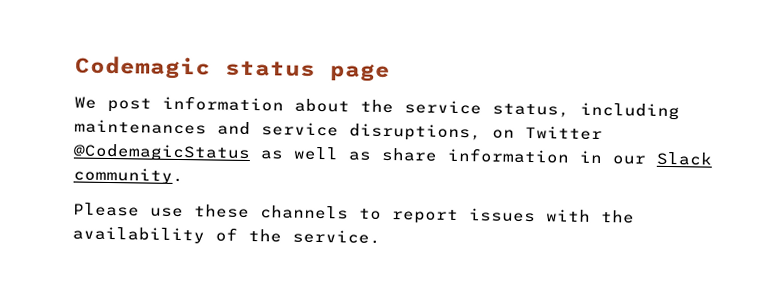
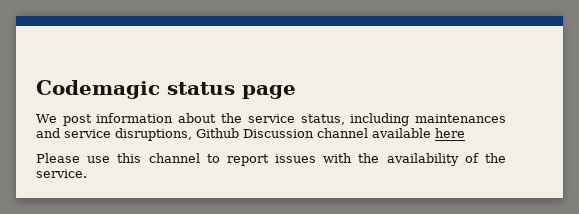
[492,125,603,141] [73,143,713,166] [73,167,184,185] on Twitter @CodemagicStatus as well as share information in our Slack community. -> [196,128,465,138] Github Discussion channel available here
[194,204,349,220] these channels -> [117,153,200,163] this channel

